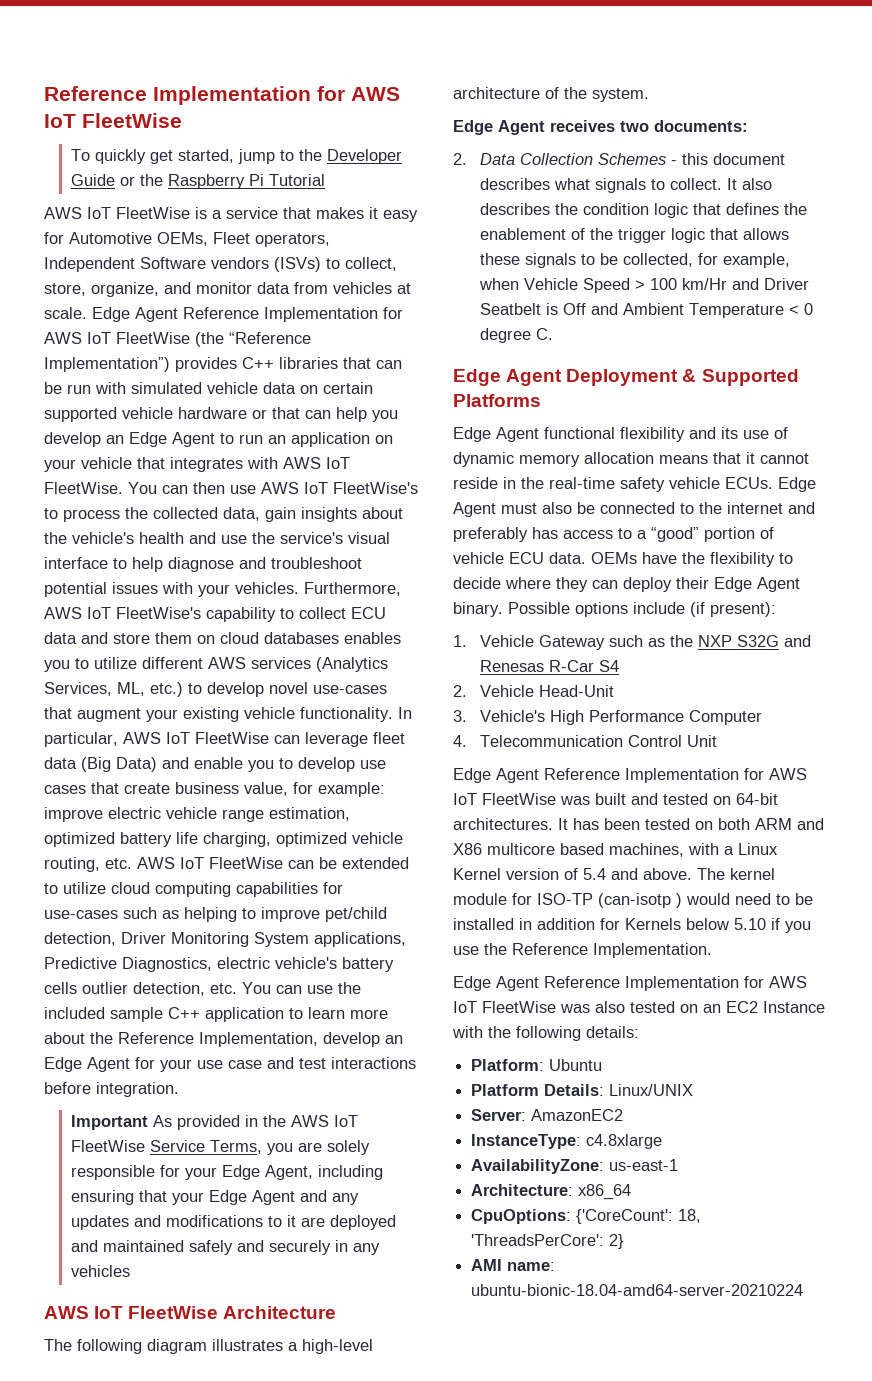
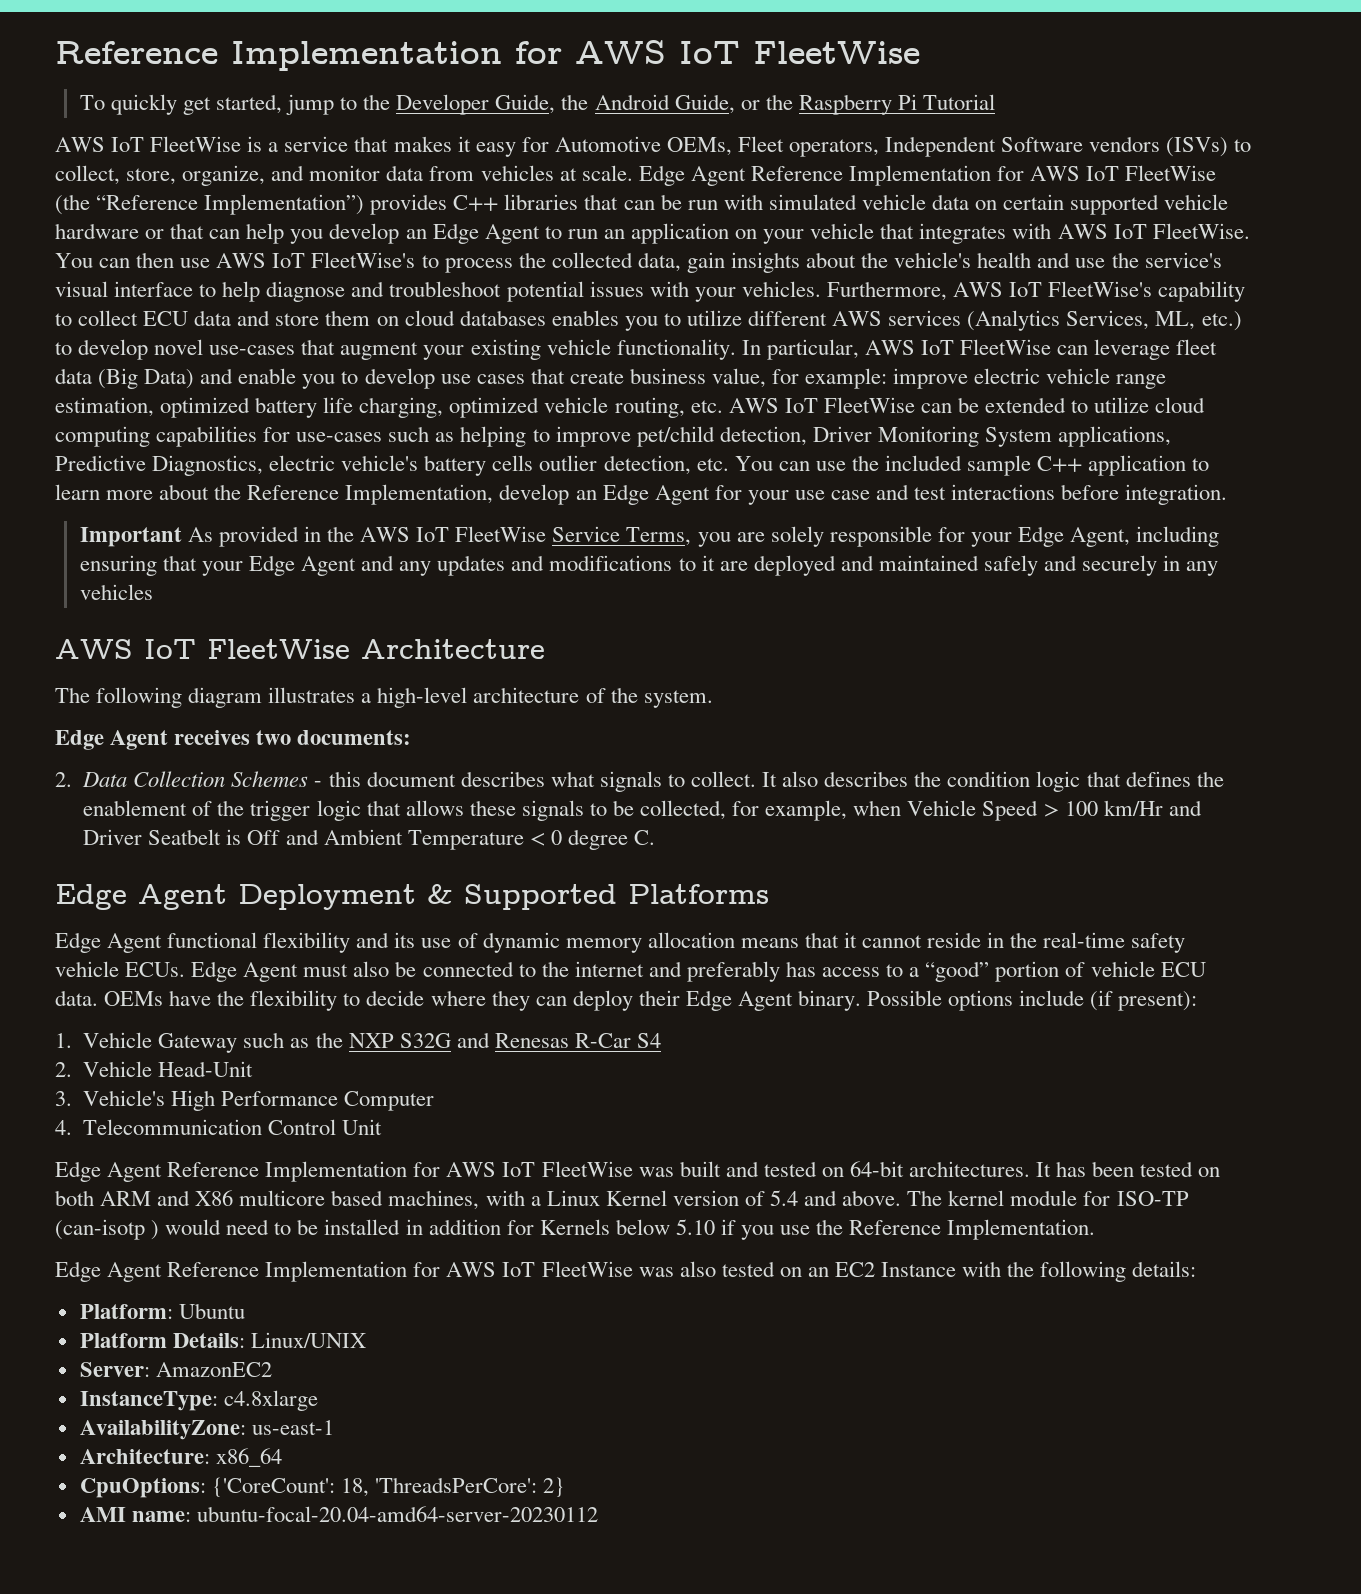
[70,174,115,186] Guide -> [495,94,735,114] Guide, the Android Guide,
[471,1284,804,1296] ubuntu-bionic-18.04-amd64-server-20210224 -> [196,1506,598,1522] ubuntu-focal-20.04-amd64-server-20230112

